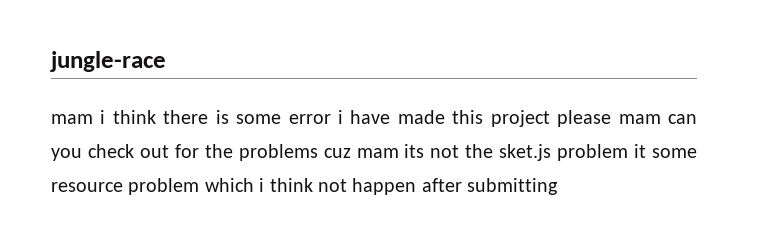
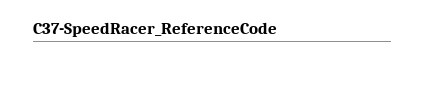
[50,51,166,72] [51,110,698,127] [51,144,698,161] [51,178,559,195] jungle-race // mam i think there is some error i have made this project please mam can you check out for the problems cuz mam its not the sket.js problem it some resource problem which i think not happen after submitting -> [33,22,277,37] C37-SpeedRacer_ReferenceCode

